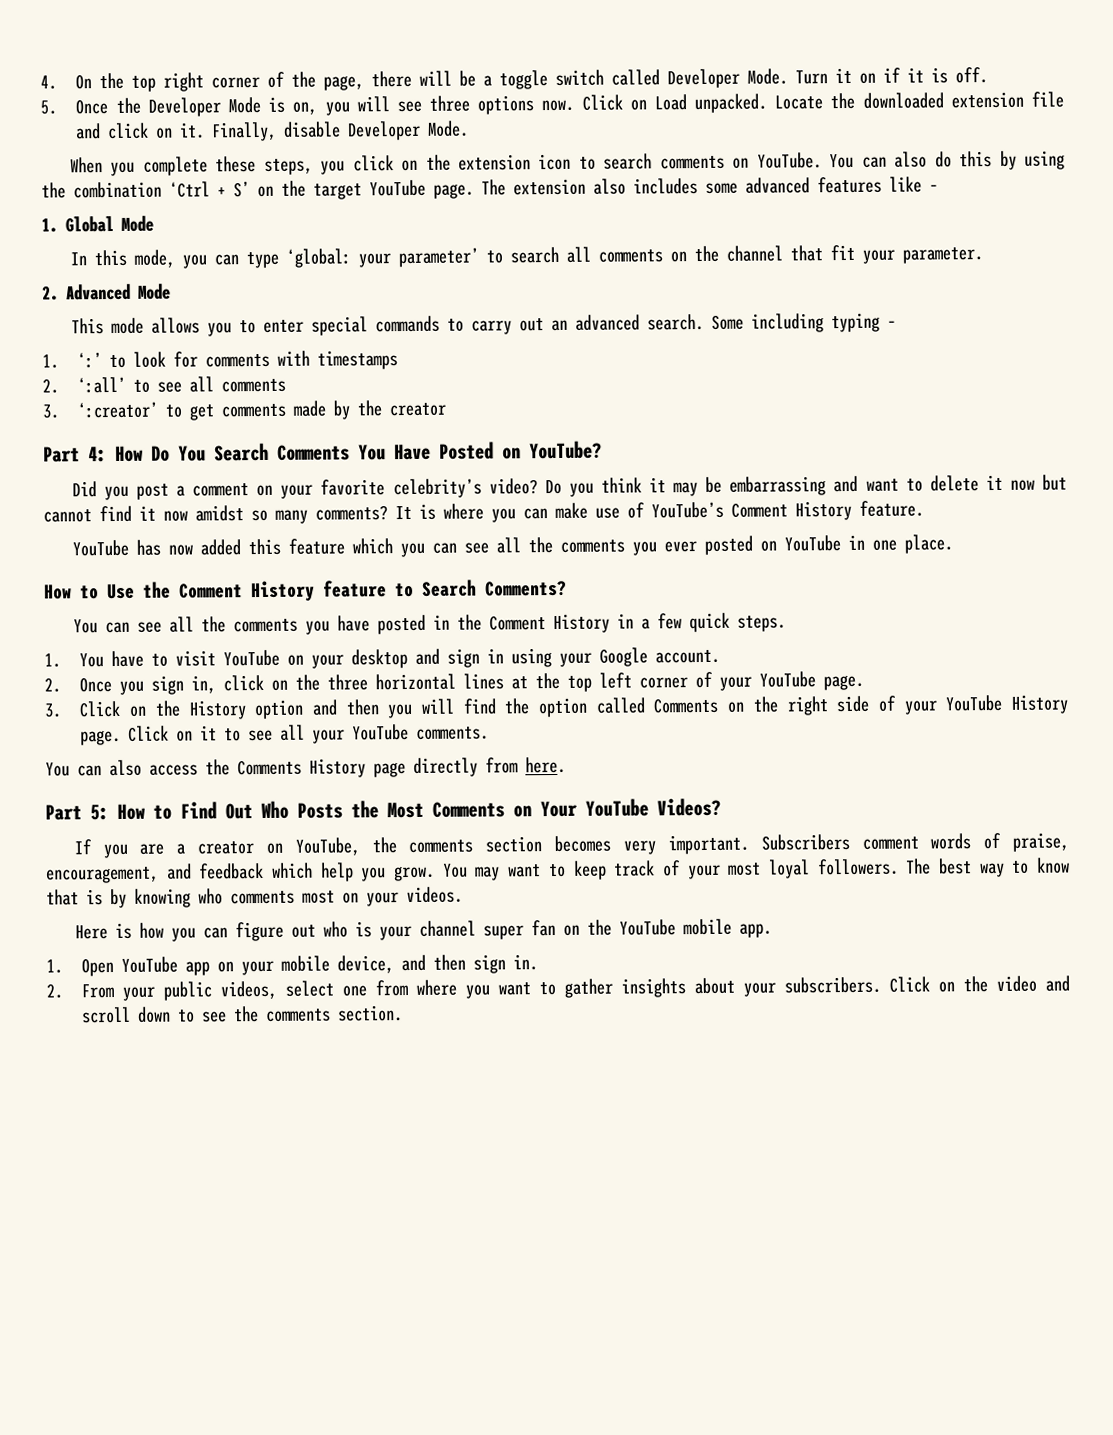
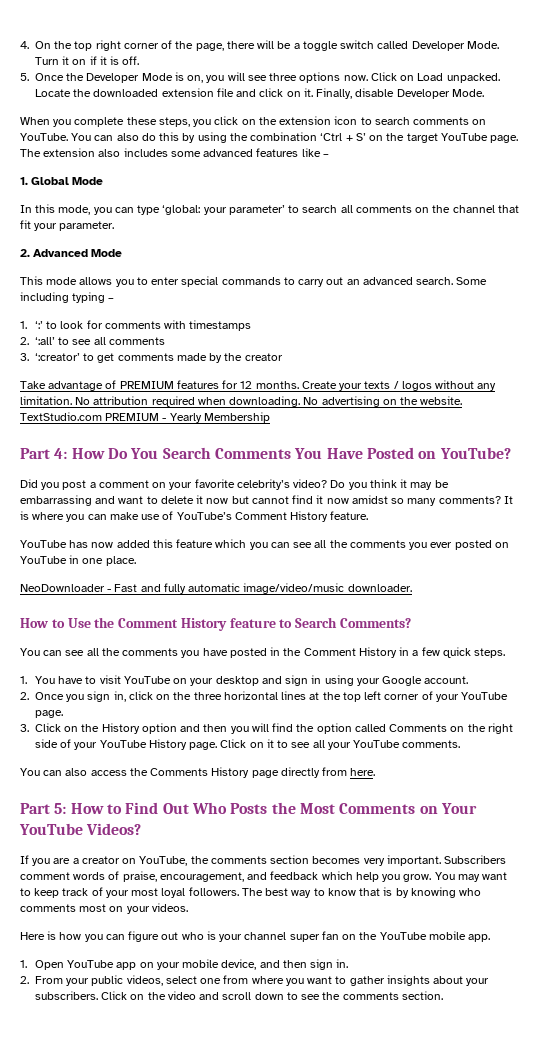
(447, 409) none -> [20,380,497,391] [20,396,463,407] [20,412,270,423] // Take advantage of PREMIUM features for 12 months. Create your texts / logos without any limitation. No attribution required when downloading. No advertising on the website. TextStudio.com PREMIUM - Yearly Membership
(953, 544) none -> [20,583,412,594] // NeoDownloader - Fast and fully automatic image/video/music downloader.

